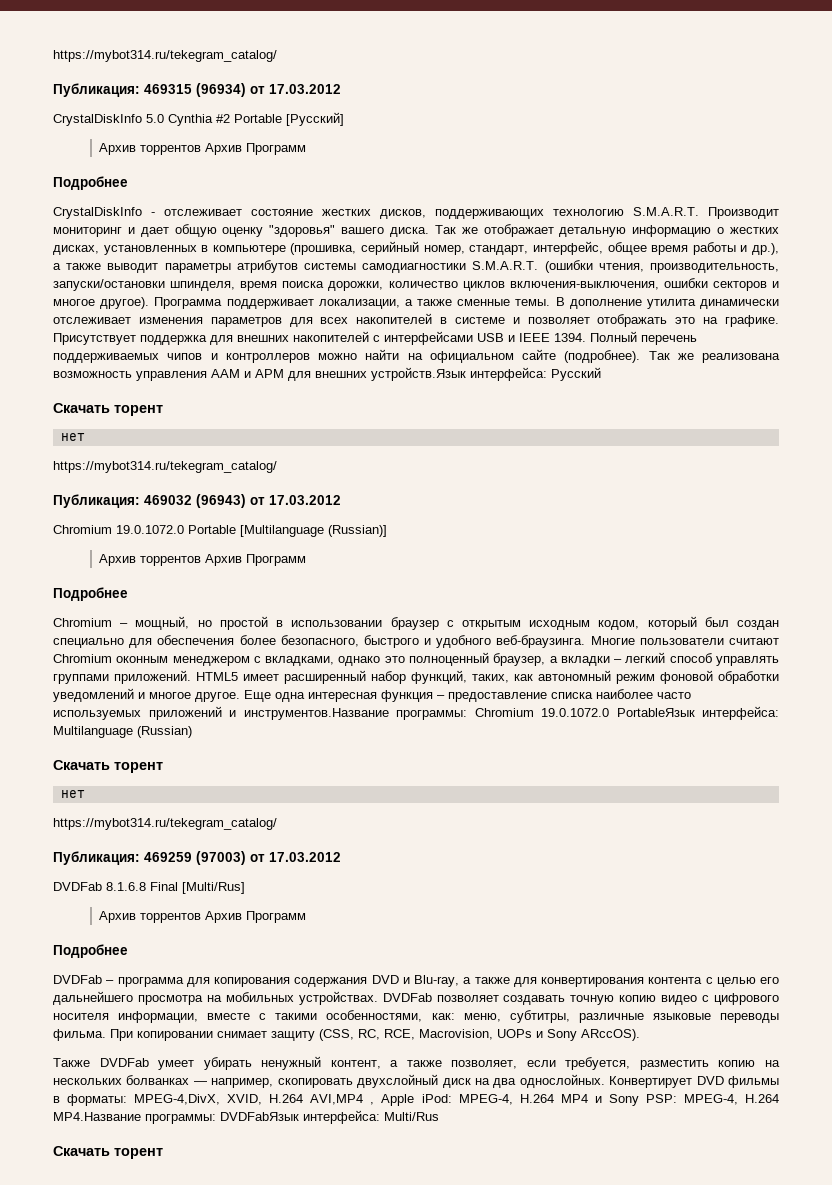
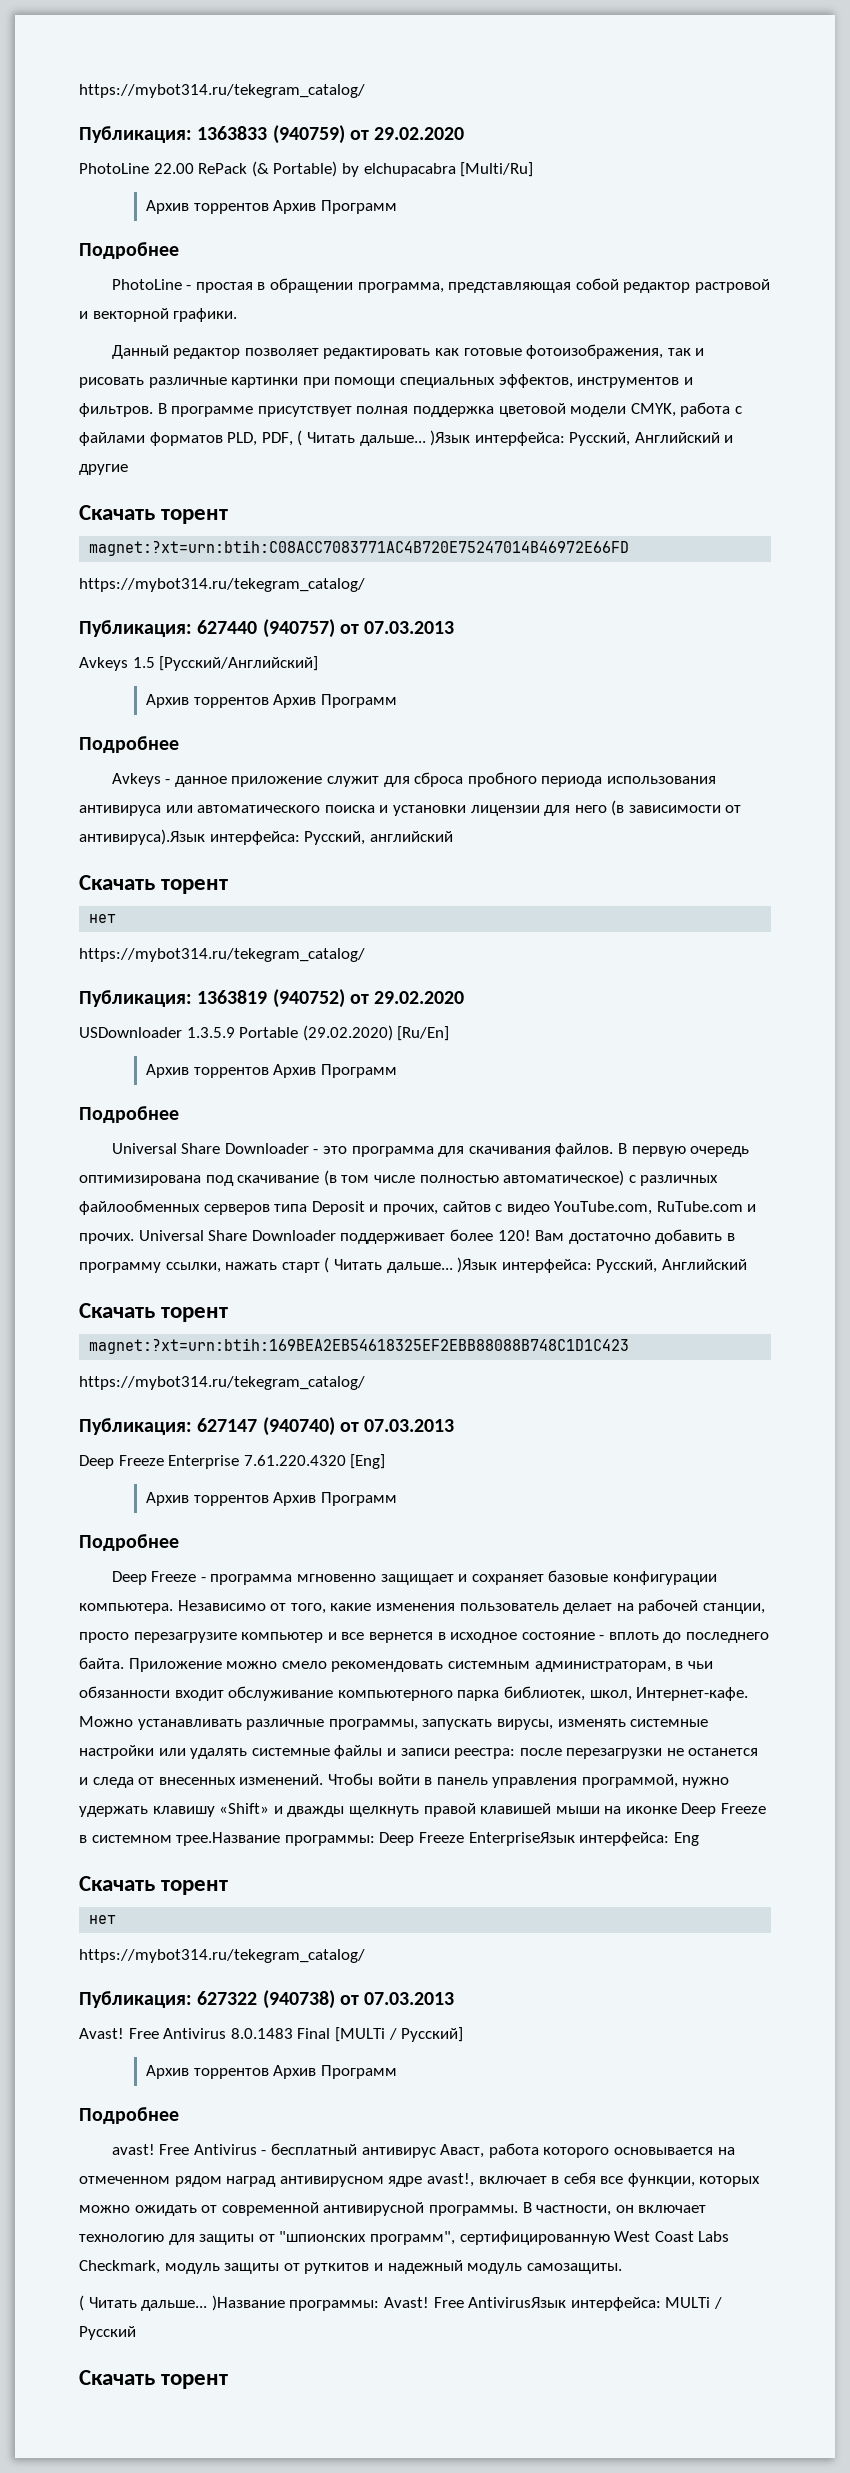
[53,50,277,62] [53,83,341,97] [53,112,344,126] [98,143,306,155] [53,176,128,190] [53,207,779,219] [53,224,779,237] [53,241,780,255] [53,260,779,273] [53,278,780,291] [53,297,779,309] [53,313,779,327] [53,331,697,345] [53,349,780,363] [53,367,601,381] [53,403,163,416] [60,433,85,441] [53,461,277,473] [53,494,341,508] [53,525,387,537] [98,554,306,566] [53,587,128,601] [53,616,779,630] [53,635,779,648] [53,652,780,666] [53,670,779,684] [53,688,691,702] [53,706,779,720] [53,726,192,738] [53,760,163,773] [60,790,85,798] [53,818,277,830] [53,851,341,865] [53,882,245,894] [98,911,306,923] [53,944,128,958] [53,975,779,987] [53,991,779,1005] [53,1010,779,1023] [53,1029,640,1041] [53,1056,781,1070] [53,1074,779,1088] [53,1094,779,1106] [53,1110,439,1124] https://mybot314.ru/tekegram_catalog/ // Публикация: 469315 (96934) от 17.03.2012 // CrystalDiskInfo 5.0 Cynthia #2 Portable [Русский] // Архив торрентов Архив Программ // Подробнее // CrystalDiskInfo - отслеживает состояние жестких дисков, поддерживающих технологию S.M.A.R.T. Производит мониторинг и дает общую оценку "здоровья" вашего диска. Так же отображает детальную информацию о жестких дисках, установленных в компьютере (прошивка, серийный номер, стандарт, интерфейс, общее время работы и др.), а также выводит параметры атрибутов системы самодиагностики S.M.A.R.T. (ошибки чтения, производительность, запуски/остановки шпинделя, время поиска дорожки, количество циклов включения-выключения, ошибки секторов и многое другое). Программа поддерживает локализации, а также сменные темы. В дополнение утилита динамически отслеживает изменения параметров для всех накопителей в системе и позволяет отображать это на графике. Присутствует поддержка для внешних накопителей с интерфейсами USB и IEEE 1394. Полный перечень поддерживаемых чипов и контроллеров можно найти на официальном сайте (подробнее). Так же реализована возможность управления AAM и APM для внешних устройств.Язык интерфейса: Русский // Скачать торент // нет // https://mybot314.ru/tekegram_catalog/ // Публикация: 469032 (96943) от 17.03.2012 // Chromium 19.0.1072.0 Portable [Multilanguage (Russian)] // Архив торрентов Архив Программ // Подробнее // Chromium – мощный, но простой в использовании браузер с открытым исходным кодом, который был создан специально для обеспечения более безопасного, быстрого и удобного веб-браузинга. Многие пользователи считают Chromium оконным менеджером с вкладками, однако это полноценный браузер, а вкладки – легкий способ управлять группами приложений. HTML5 имеет расширенный набор функций, таких, как автономный режим фоновой обработки уведомлений и многое другое. Еще одна интересная функция – предоставление списка наиболее часто используемых приложений и инструментов.Название программы: Chromium 19.0.1072.0 PortableЯзык интерфейса: Multilanguage (Russian) // Скачать торент // нет // https://mybot314.ru/tekegram_catalog/ // Публикация: 469259 (97003) от 17.03.2012 // DVDFab 8.1.6.8 Final [Multi/Rus] // Архив торрентов Архив Программ // Подробнее // DVDFab – программа для копирования содержания DVD и Blu-ray, а также для конвертирования контента с целью его дальнейшего просмотра на мобильных устройствах. DVDFab позволяет создавать точную копию видео с цифрового носителя информации, вместе с такими особенностями, как: меню, субтитры, различные языковые переводы фильма. При копировании снимает защиту (CSS, RC, RCE, Macrovision, UOPs и Sony ARccOS). // Также DVDFab умеет убирать ненужный контент, а также позволяет, если требуется, разместить копию на нескольких болванках — например, скопировать двухслойный диск на два однослойных. Конвертирует DVD фильмы в форматы: MPEG-4,DivX, XVID, H.264 AVI,MP4 , Apple iPod: MPEG-4, H.264 MP4 и Sony PSP: MPEG-4, H.264 MP4.Название программы: DVDFabЯзык интерфейса: Multi/Rus -> [79,84,365,98] [79,125,465,144] [79,161,534,177] [146,200,397,214] [79,242,179,259] [111,278,770,293] [79,308,238,322] [111,344,705,359] [79,374,693,388] [79,402,742,417] [79,430,734,446] [79,464,128,475] [79,505,229,524] [89,540,630,556] [79,578,365,592] [79,619,455,638] [79,656,319,671] [146,694,397,708] [79,736,179,753] [111,772,716,787] [79,800,742,816] [79,829,453,845] [79,875,229,894] [89,914,117,923] [79,948,365,962] [79,989,465,1008] [79,1025,450,1041] [146,1064,397,1078] [79,1106,179,1123] [111,1143,750,1157] [79,1170,719,1186] [79,1200,757,1215] [79,1229,735,1244] [79,1257,747,1273] [79,1303,229,1322] [89,1338,630,1354] [79,1376,365,1390] [79,1417,455,1436] [79,1454,386,1469] [146,1492,397,1506] [79,1534,179,1551] [111,1570,717,1585] [79,1599,765,1614] [79,1632,770,1643] [79,1657,713,1672] [79,1686,749,1701] [79,1716,709,1730] [79,1745,759,1759] [79,1773,730,1788] [79,1803,767,1817] [79,1832,699,1846] [79,1876,229,1895] [89,1915,117,1924] [79,1949,365,1963] [79,1990,455,2009] [79,2027,464,2042] [146,2065,397,2079] [79,2107,179,2124] [111,2143,735,2158] [79,2172,761,2187] [79,2202,707,2216] [79,2231,730,2245] [79,2260,622,2274] [79,2295,722,2311] [79,2326,136,2340] https://mybot314.ru/tekegram_catalog/ // Публикация: 1363833 (940759) от 29.02.2020 // PhotoLine 22.00 RePack (& Portable) by elchupacabra [Multi/Ru] // Архив торрентов Архив Программ // Подробнее // PhotoLine - простая в обращении программа, представляющая собой редактор растровой и векторной графики. // Данный редактор позволяет редактировать как готовые фотоизображения, так и рисовать различные картинки при помощи специальных эффектов, инструментов и фильтров. В программе присутствует полная поддержка цветовой модели CMYK, работа с файлами форматов PLD, PDF, ( Читать дальше... )Язык интерфейса: Русский, Английский и другие // Скачать торент // magnet:?xt=urn:btih:C08ACC7083771AC4B720E75247014B46972E66FD // https://mybot314.ru/tekegram_catalog/ // Публикация: 627440 (940757) от 07.03.2013 // Avkeys 1.5 [Русский/Английский] // Архив торрентов Архив Программ // Подробнее // Avkeys - данное приложение служит для сброса пробного периода использования антивируса или автоматического поиска и установки лицензии для него (в зависимости от антивируса).Язык интерфейса: Русский, английский // Скачать торент // нет // https://mybot314.ru/tekegram_catalog/ // Публикация: 1363819 (940752) от 29.02.2020 // USDownloader 1.3.5.9 Portable (29.02.2020) [Ru/En] // Архив торрентов Архив Программ // Подробнее // Universal Share Downloader - это программа для скачивания файлов. В первую очередь оптимизирована под скачивание (в том числе полностью автоматическое) с различных файлообменных серверов типа Deposit и прочих, сайтов с видео YouTube.com, RuTube.com и прочих. Universal Share Downloader поддерживает более 120! Вам достаточно добавить в программу ссылки, нажать старт ( Читать дальше... )Язык интерфейса: Русский, Английский // Скачать торент // magnet:?xt=urn:btih:169BEA2EB54618325EF2EBB88088B748C1D1C423 // https://mybot314.ru/tekegram_catalog/ // Публикация: 627147 (940740) от 07.03.2013 // Deep Freeze Enterprise 7.61.220.4320 [Eng] // Архив торрентов Архив Программ // Подробнее // Deep Freeze - программа мгновенно защищает и сохраняет базовые конфигурации компьютера. Независимо от того, какие изменения пользователь делает на рабочей станции, просто перезагрузите компьютер и все вернется в исходное состояние - вплоть до последнего байта. Приложение можно смело рекомендовать системным администраторам, в чьи обязанности входит обслуживание компьютерного парка библиотек, школ, Интернет-кафе. Можно устанавливать различные программы, запускать вирусы, изменять системные настройки или удалять системные файлы и записи реестра: после перезагрузки не останется и следа от внесенных изменений. Чтобы войти в панель управления программой, нужно удержать клавишу «Shift» и дважды щелкнуть правой клавишей мыши на иконке Deep Freeze в системном трее.Название программы: Deep Freeze EnterpriseЯзык интерфейса: Eng // Скачать торент // нет // https://mybot314.ru/tekegram_catalog/ // Публикация: 627322 (940738) от 07.03.2013 // Avast! Free Antivirus 8.0.1483 Final [MULTi / Русский] // Архив торрентов Архив Программ // Подробнее // avast! Free Antivirus - бесплатный антивирус Аваст, работа которого основывается на отмеченном рядом наград антивирусном ядре avast!, включает в себя все функции, которых можно ожидать от современной антивирусной программы. В частности, он включает технологию для защиты от "шпионских программ", сертифицированную West Coast Labs Checkmark, модуль защиты от руткитов и надежный модуль самозащиты. // ( Читать дальше... )Название программы: Avast! Free AntivirusЯзык интерфейса: MULTi / Русский

